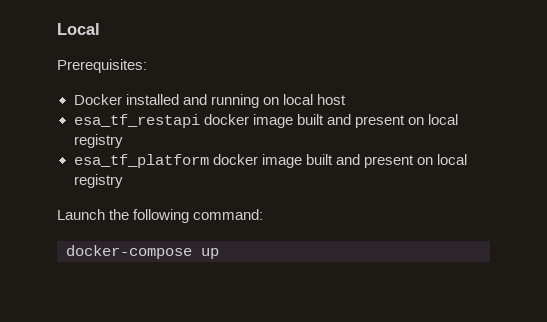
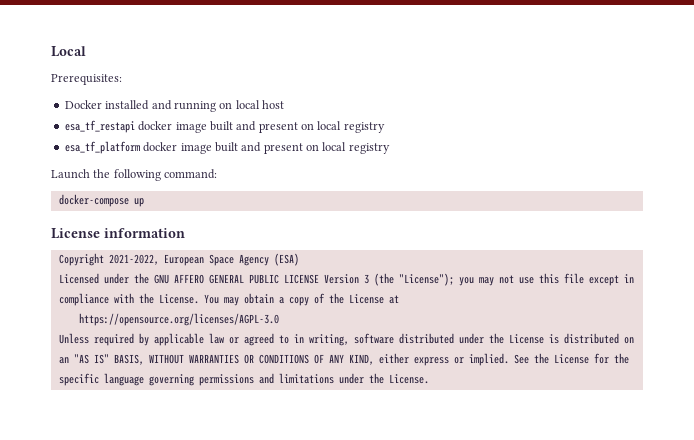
(219, 253) none -> [51,228,185,239] [58,253,299,266] [58,273,634,286] [58,293,399,306] [78,313,279,326] [58,333,634,346] [58,353,629,366] [58,373,429,386] // License information // Copyright 2021-2022, European Space Agency (ESA) // Licensed under the GNU AFFERO GENERAL PUBLIC LICENSE Version 3 (the "License"); you may not use this file except in compliance with the License. You may obtain a copy of the License at // https://opensource.org/licenses/AGPL-3.0 // Unless required by applicable law or agreed to in writing, software distributed under the License is distributed on an "AS IS" BASIS, WITHOUT WARRANTIES OR CONDITIONS OF ANY KIND, either express or implied. See the License for the specific language governing permissions and limitations under the License.

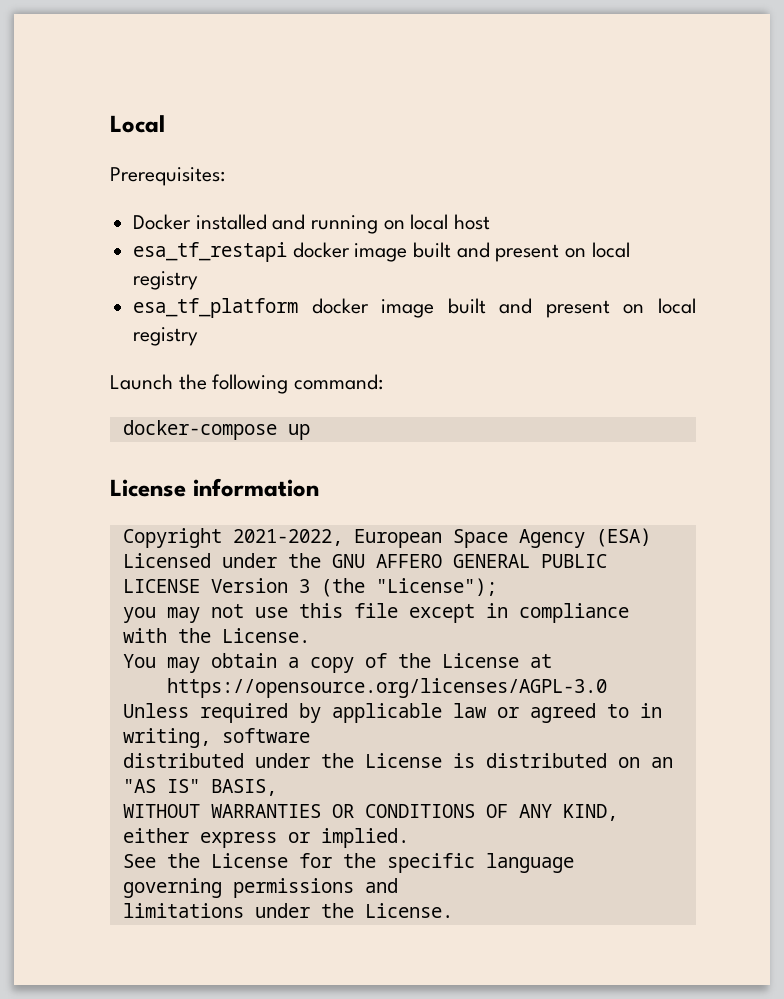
(454, 279) none -> (497, 587) //
(199, 299) none -> (310, 635) //
(394, 338) none -> (310, 735) //
(144, 359) none -> (277, 787) //
(509, 359) none -> (409, 838) //
(274, 378) none -> (398, 885) //

